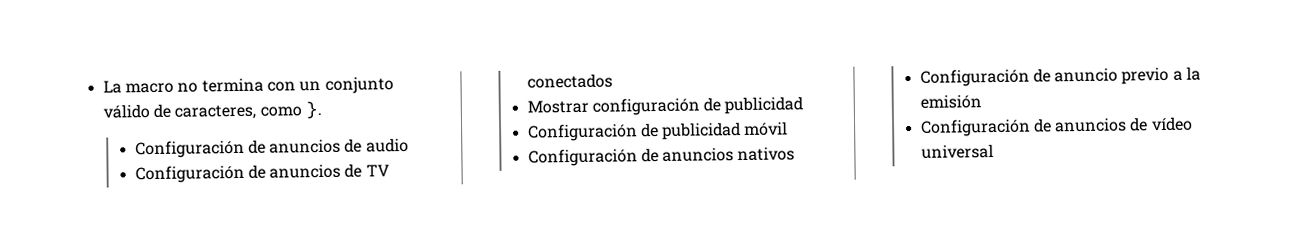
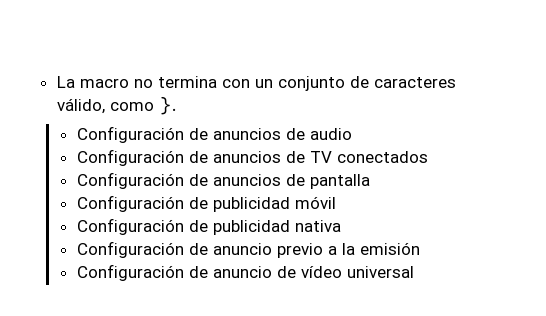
[102,103,257,120] válido de caracteres, -> [349,76,456,88] [56,98,105,114] de caracteres válido,
[526,96,804,116] Mostrar configuración de publicidad -> [76,172,370,189] Configuración de anuncios de pantalla
[662,146,796,162] anuncios nativos -> [212,220,341,235] publicidad nativa
[1054,117,1128,133] anuncios -> [212,266,272,278] anuncio

